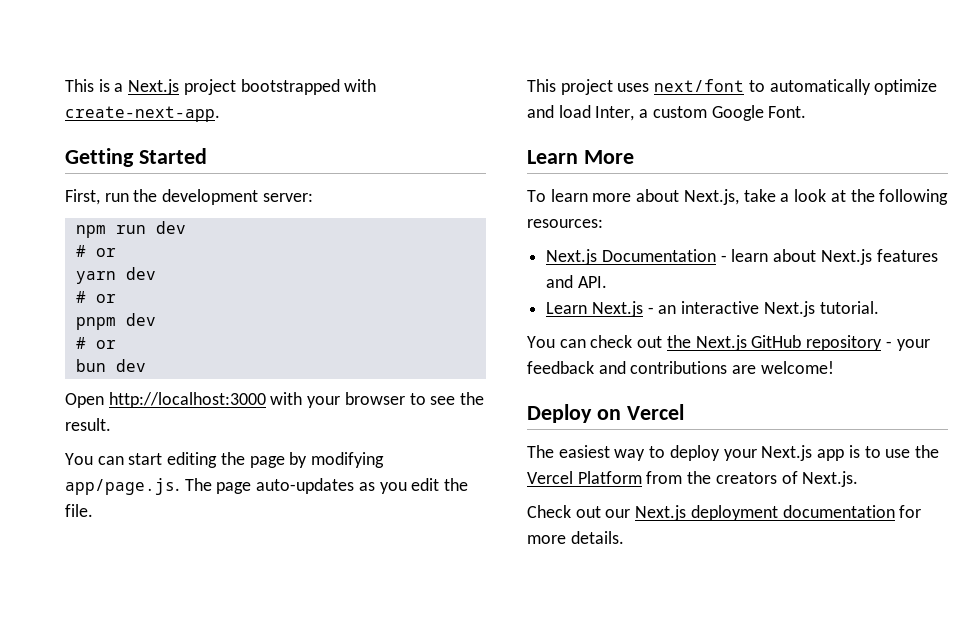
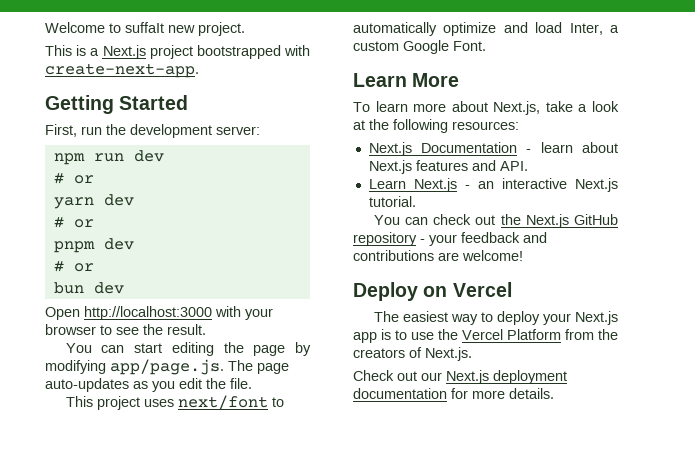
(65, 85) none -> [45,22,245,36] Welcome to suffaIt new project. //

